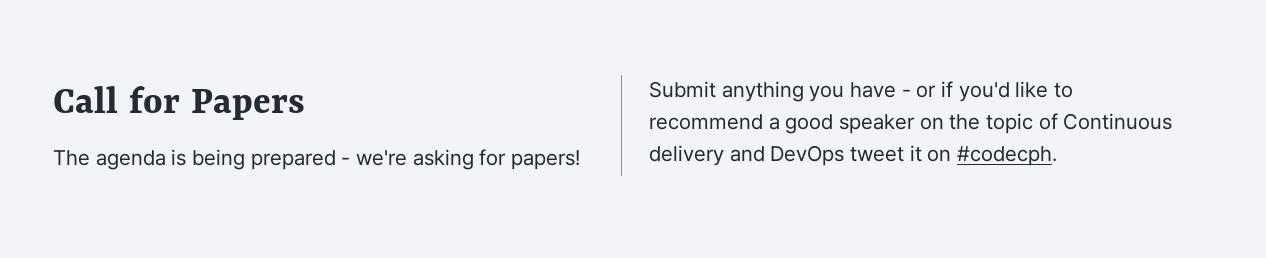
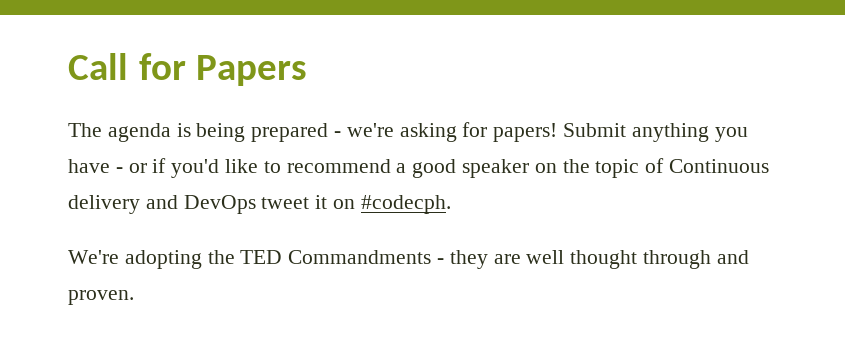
(1058, 156) none -> [68,250,749,269] [68,290,134,305] // We're adopting the TED Commandments - they are well thought through and proven.

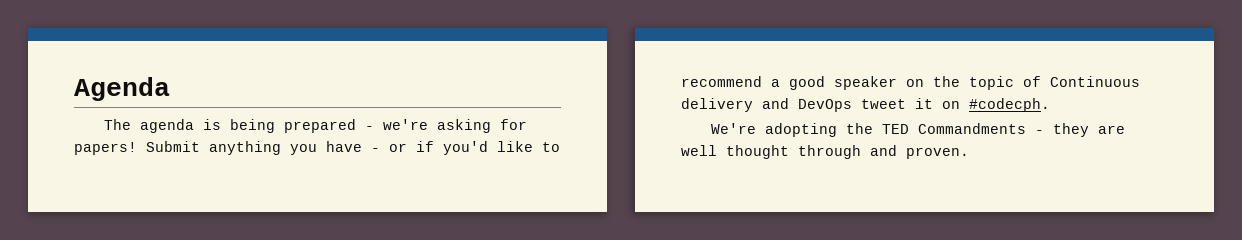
[68,53,308,86] Call for Papers -> [74,77,170,101] Agenda

